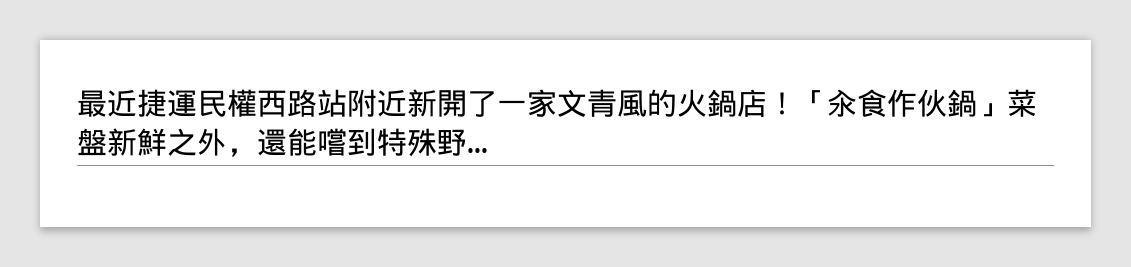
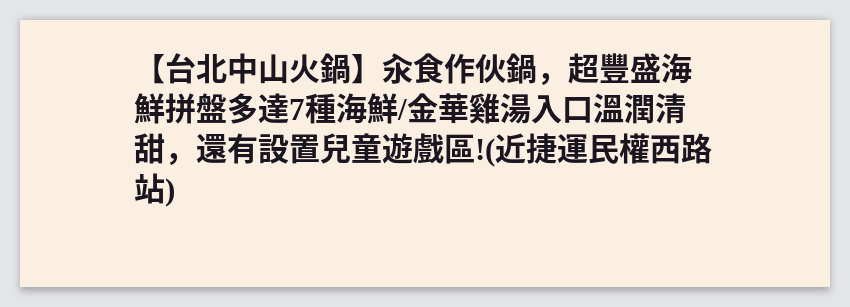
[77,89,1037,117] [77,128,488,157] 最近捷運民權西路站附近新開了一家文青風的火鍋店！「汆食作伙鍋」菜盤新鮮之外，還能嚐到特殊野... -> [134,53,692,86] [134,93,686,124] [134,133,712,167] [134,173,175,207] 【台北中山火鍋】汆食作伙鍋，超豐盛海鮮拼盤多達7種海鮮/金華雞湯入口溫潤清甜，還有設置兒童遊戲區!(近捷運民權西路站)

